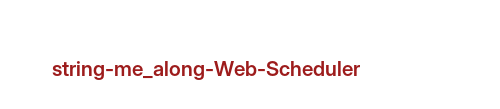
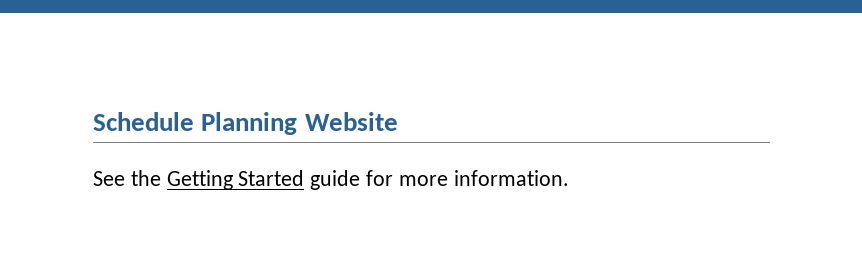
[52,61,360,80] string-me_along-Web-Scheduler -> [93,112,398,135] [93,170,569,190] Schedule Planning Website // See the Getting Started guide for more information.

